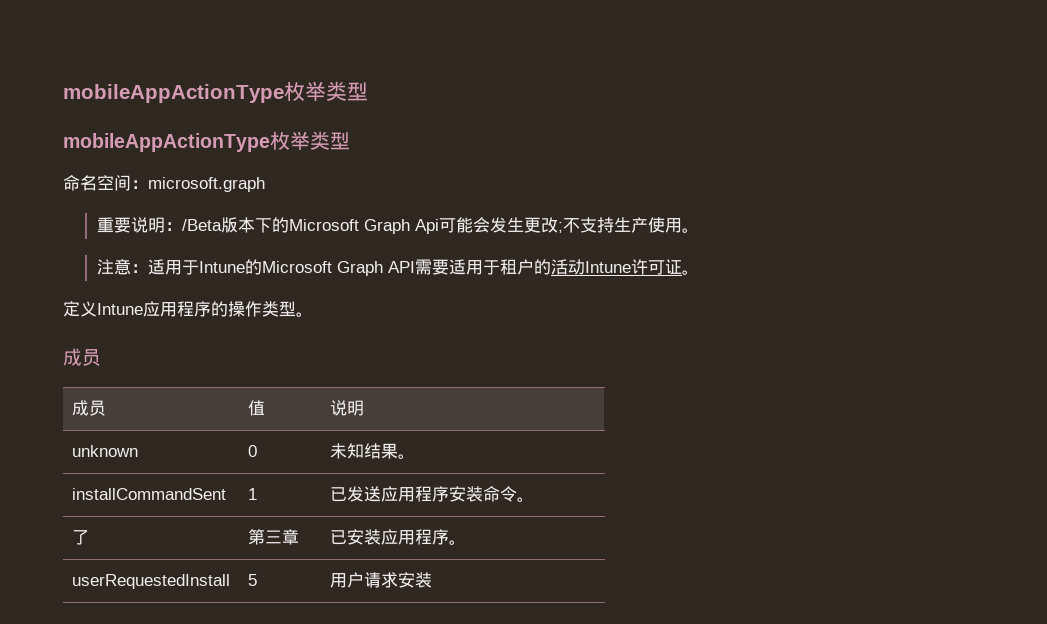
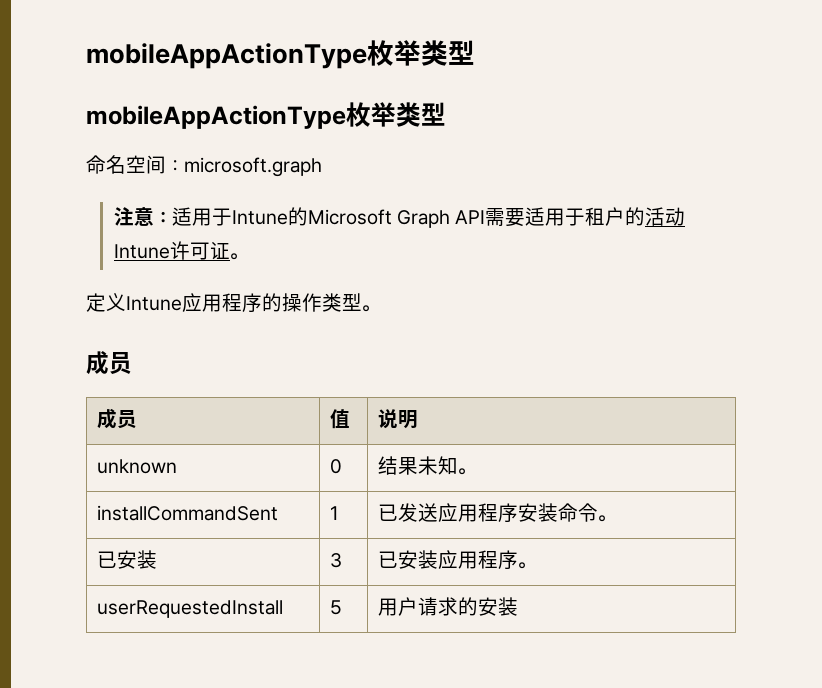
[96,217,699,234] // 重要说明：/Beta版本下的Microsoft Graph Api可能会发生更改;不支持生产使用。 -> (322, 167) none
[329,443,398,459] 未知结果 -> [378,456,459,475] 结果未知
[71,530,89,545] [247,529,299,545] 了 | 第三章 -> [97,550,158,569] [330,553,343,568] 已安装 | 3
(398, 580) none -> [458,597,479,616] 的

